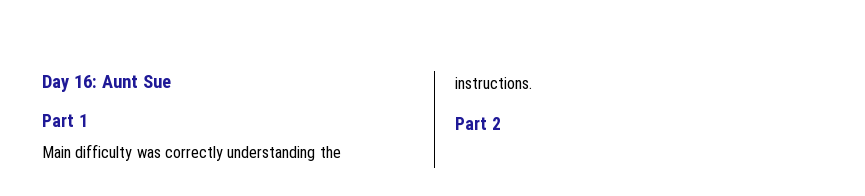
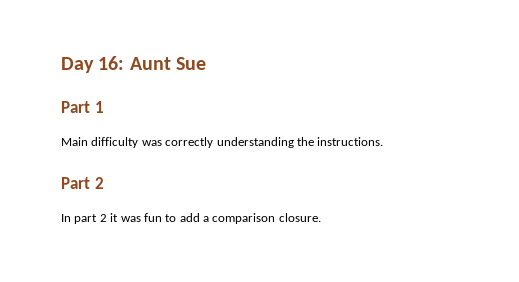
(501, 123) none -> [61,213,321,224] // In part 2 it was fun to add a comparison closure.

